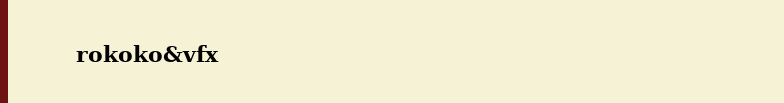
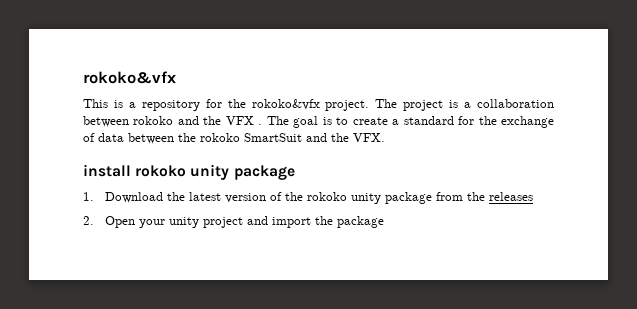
[76,45,219,62] rokoko&vfx -> [83,71,176,84] [83,99,554,111] [83,116,554,128] [83,133,385,144] [83,164,295,180] [83,192,534,204] [83,216,385,228] rokoko&vfx // This is a repository for the rokoko&vfx project. The project is a collaboration between rokoko and the VFX . The goal is to create a standard for the exchange of data between the rokoko SmartSuit and the VFX. // install rokoko unity package // 1. Download the latest version of the rokoko unity package from the releases // 2. Open your unity project and import the package

